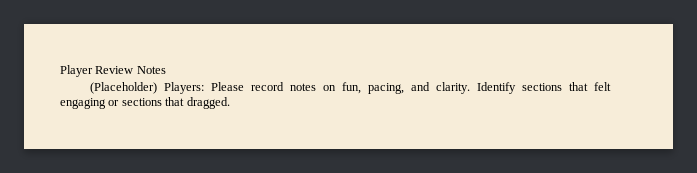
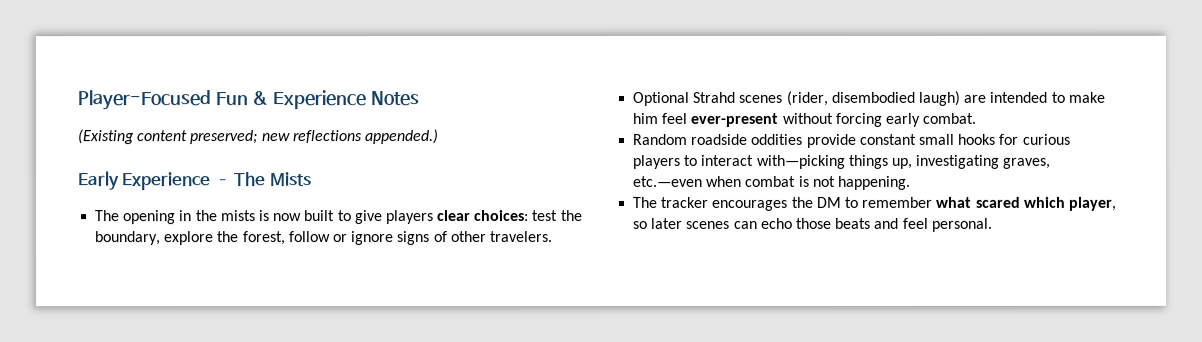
[60,65,166,77] [90,82,612,94] [60,97,230,109] Player Review Notes // (Placeholder) Players: Please record notes on fun, pacing, and clarity. Identify sections that felt engaging or sections that dragged. -> [77,90,419,111] [77,129,438,145] [78,171,312,191] [95,210,583,225] [95,231,553,246] [632,90,1105,106] [632,112,977,127] [632,133,1070,148] [632,154,1051,169] [633,175,911,190] [633,196,1117,211] [633,217,993,232] Player-Focused Fun & Experience Notes // (Existing content preserved; new reflections appended.) // Early Experience – The Mists // The opening in the mists is now built to give players clear choices: test the boundary, explore the forest, follow or ignore signs of other travelers. // Optional Strahd scenes (rider, disembodied laugh) are intended to make him feel ever-present without forcing early combat. // Random roadside oddities provide constant small hooks for curious players to interact with—picking things up, investigating graves, etc.—even when combat is not happening. // The tracker encourages the DM to remember what scared which player, so later scenes can echo those beats and feel personal.

